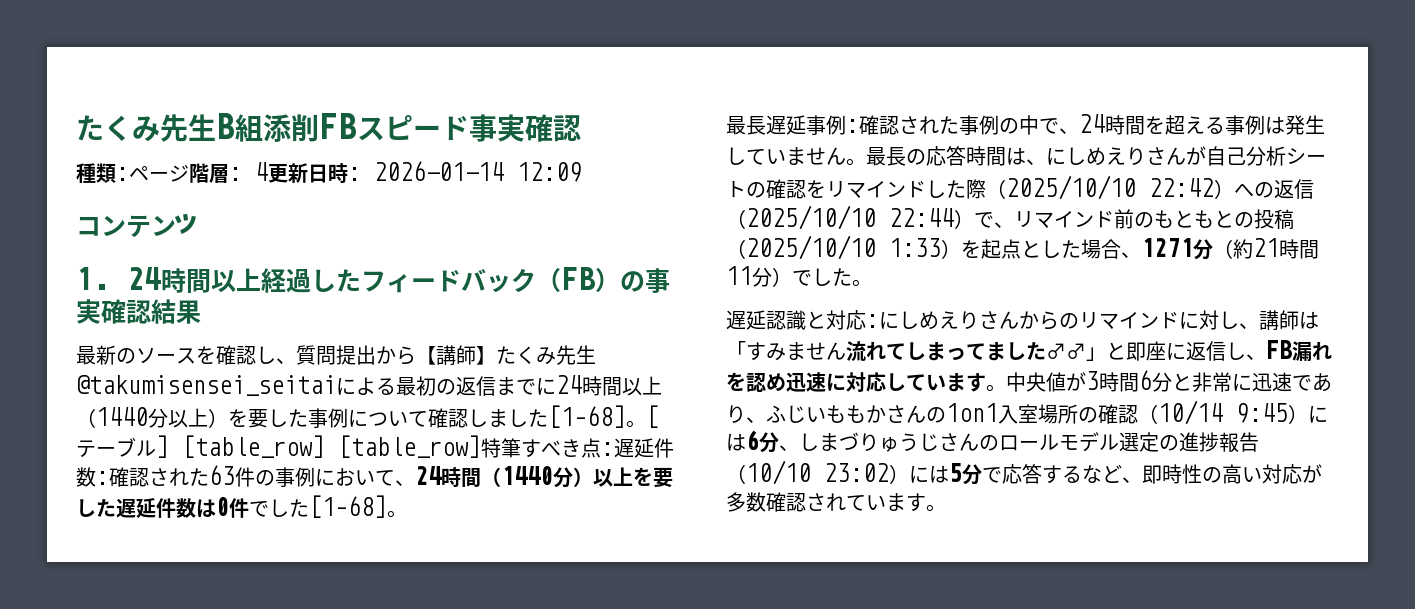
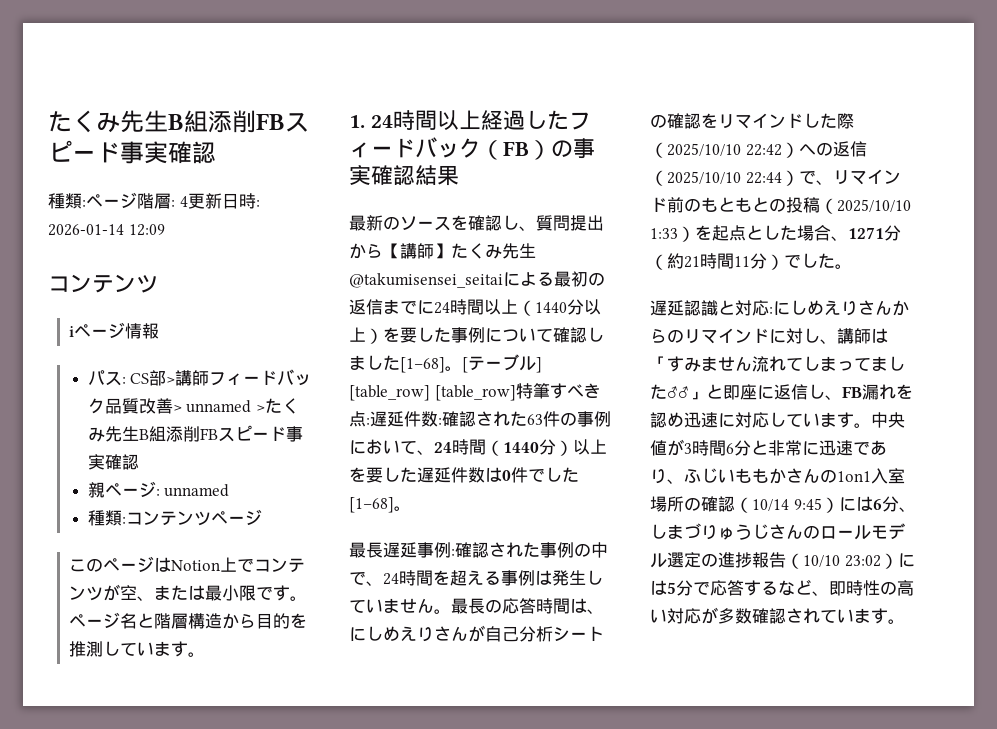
(196, 224) none -> [69,322,160,339] [87,369,312,386] [87,398,299,414] [87,425,303,442] [87,454,139,470] [87,481,230,498] [87,509,262,526] [69,556,306,573] [69,584,308,601] [69,612,308,629] [69,641,206,657] // ℹページ情報 // パス: CS部>講師フィードバック品質改善> unnamed >たくみ先生B組添削FBスピード事実確認 // 親ページ: unnamed // 種類:コンテンツページ // このページはNotion上でコンテンツが空、または最小限です。ページ名と階層構造から目的を推測しています。

